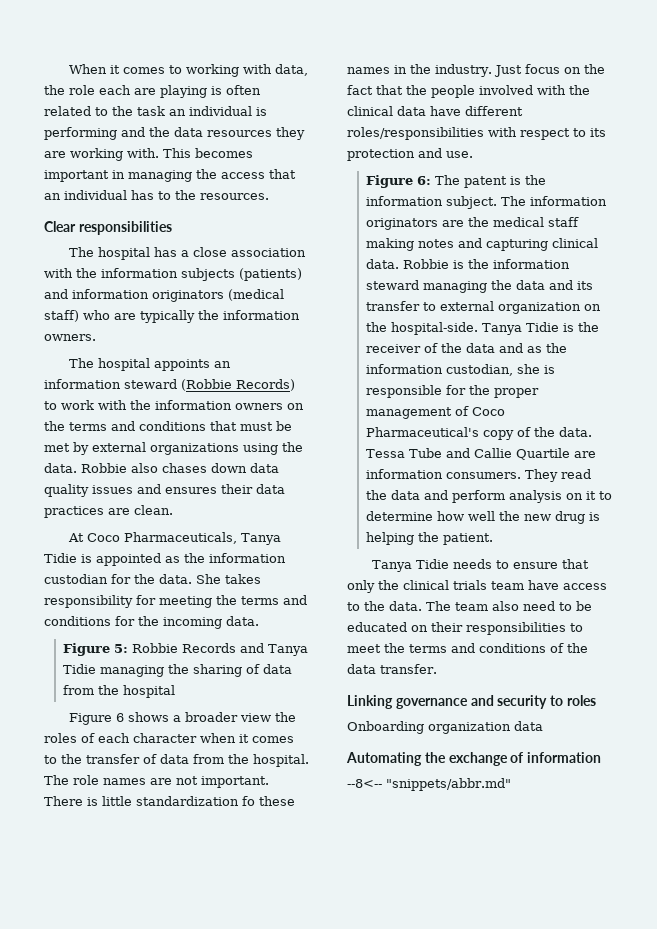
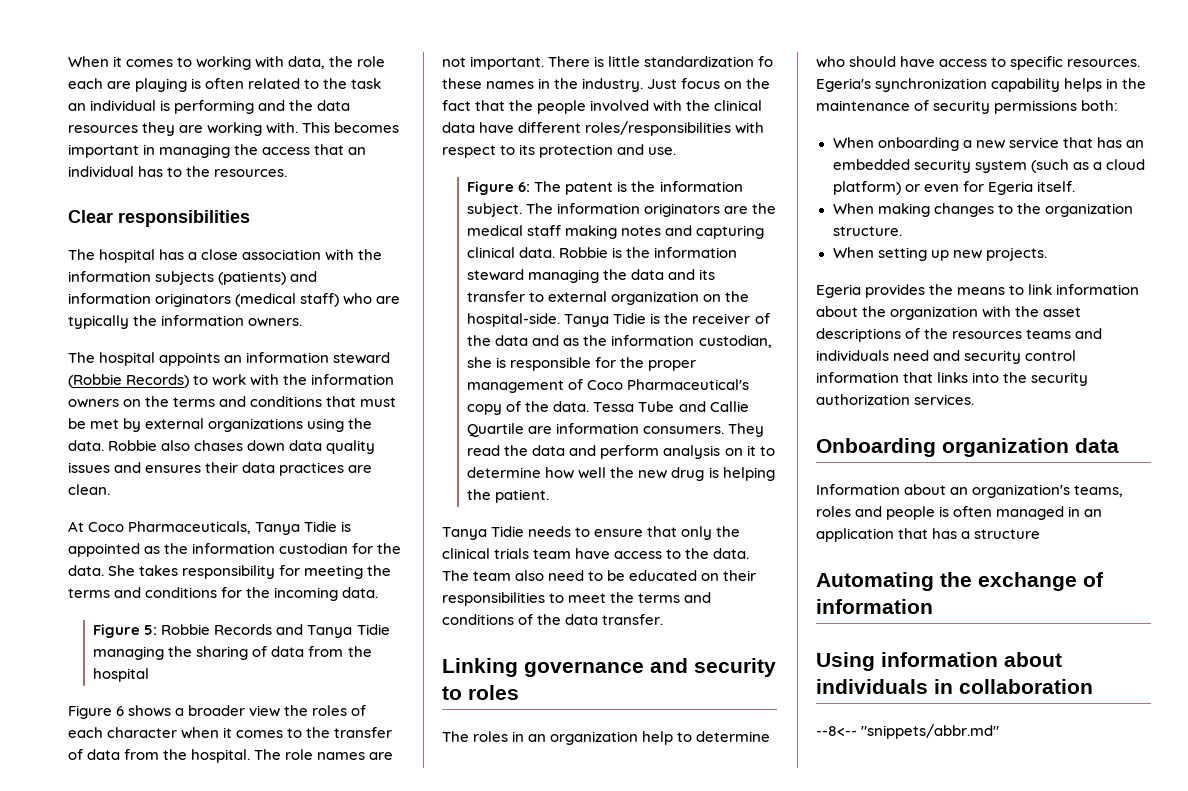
[347,721,543,734] Onboarding organization data -> [442,731,771,745] [816,56,1141,70] [816,78,1147,92] [816,100,1119,114] [832,137,1144,151] [832,159,1145,173] [832,181,1075,195] [832,203,1133,217] [832,226,902,236] [832,247,1047,261] [816,284,1140,298] [816,306,1082,320] [816,328,1103,342] [816,350,1077,364] [816,372,1089,386] [816,394,975,405] [816,438,1119,457] [816,484,1124,498] [816,506,1103,520] [816,528,1041,542] The roles in an organization help to determine who should have access to specific resources. Egeria's synchronization capability helps in the maintenance of security permissions both: // When onboarding a new service that has an embedded security system (such as a cloud platform) or even for Egeria itself. // When making changes to the organization structure. // When setting up new projects. // Egeria provides the means to link information about the organization with the asset descriptions of the resources teams and individuals need and security control information that links into the security authorization services. // Onboarding organization data // Information about an organization's teams, roles and people is often managed in an application that has a structure
(602, 757) none -> [816,652,1062,671] [816,679,1093,694] // Using information about individuals in collaboration

